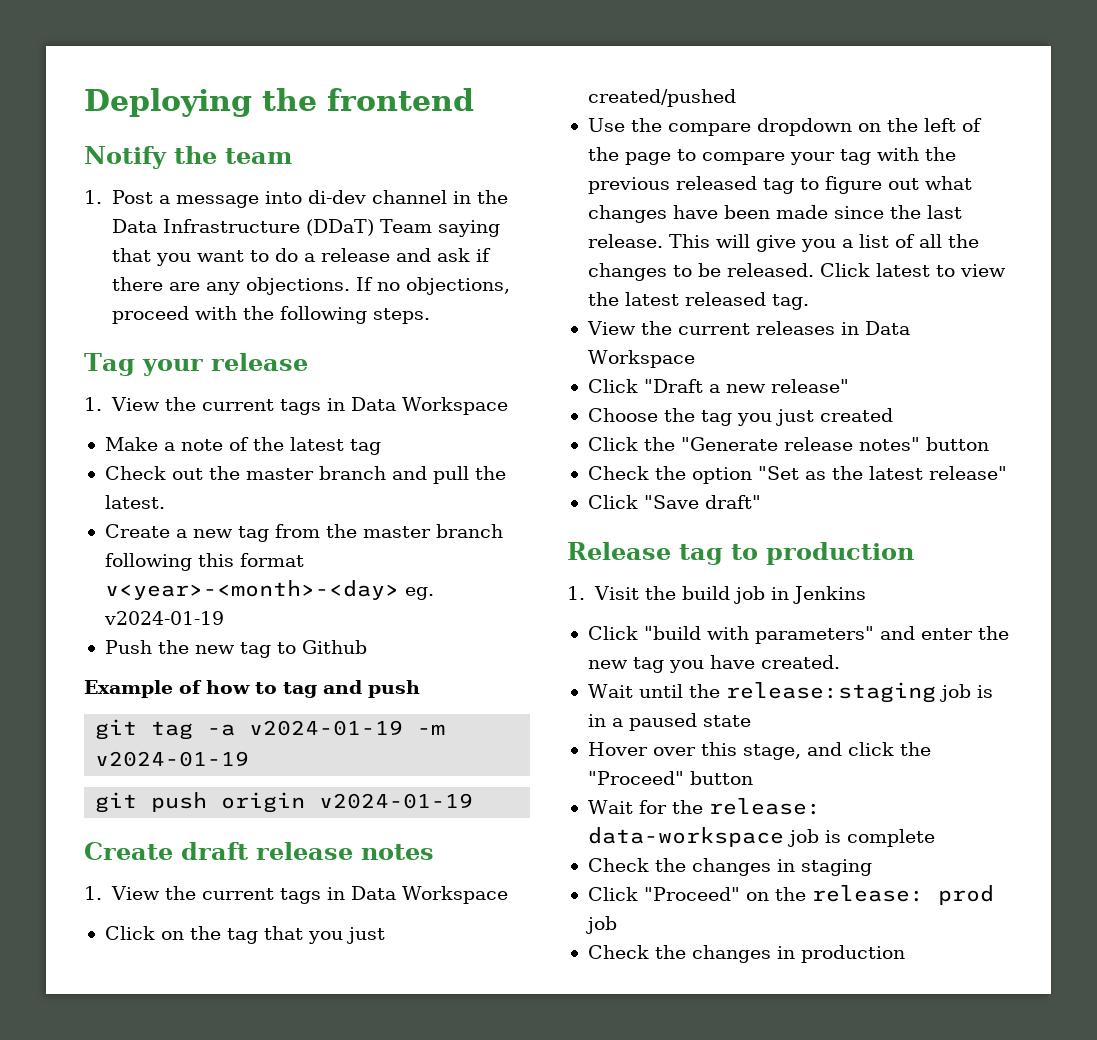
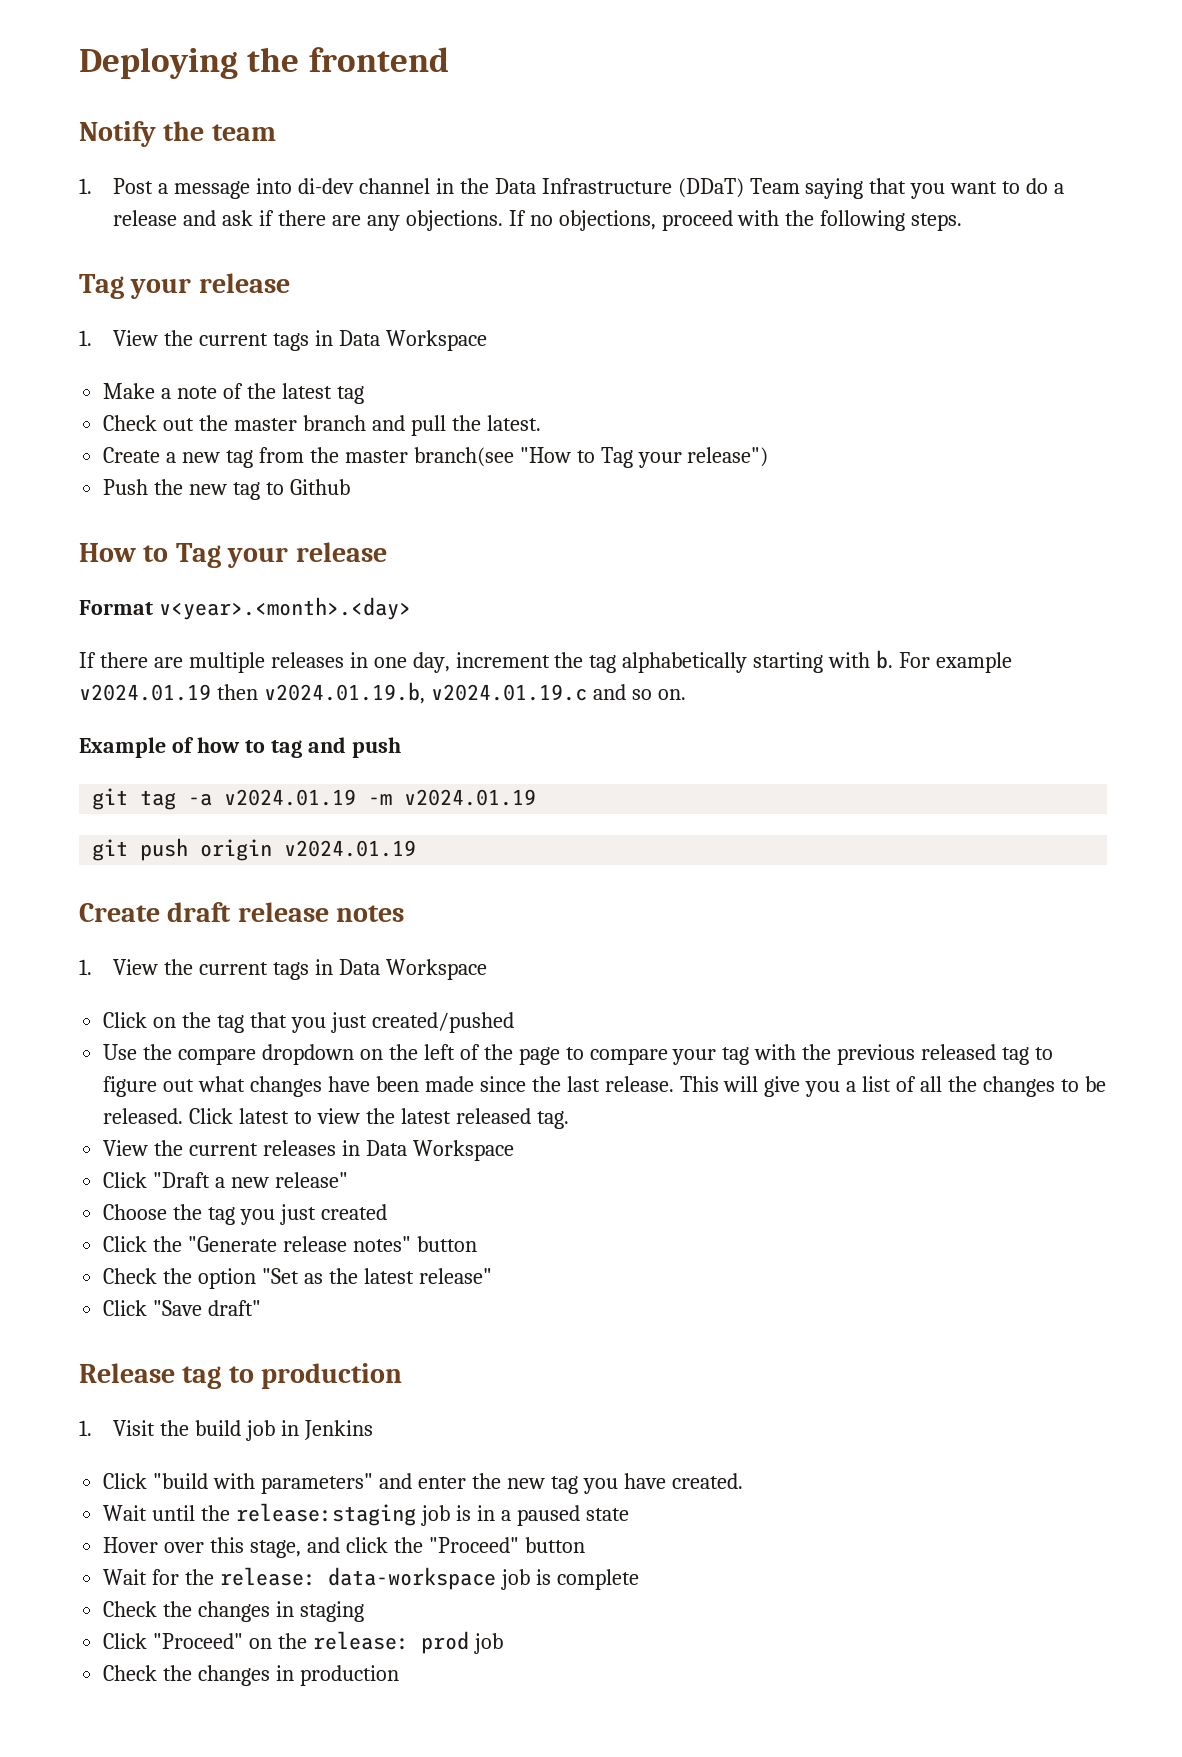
[435,524,503,538] [104,553,304,571] [104,580,434,600] [103,611,224,625] branch following this format v<year>-<month>-<day> eg. v2024-01-19 -> [413,447,769,468] branch(see "How to Tag your release")
(367, 647) none -> [79,542,387,568] [79,597,411,620] [79,650,1013,673] [79,682,686,704] // How to Tag your release // Format v<year>.<month>.<day> // If there are multiple releases in one day, increment the tag alphabetically starting with b. For example v2024.01.19 then v2024.01.19.b, v2024.01.19.c and so on.
[249,720,446,736] [95,751,250,767] v2024-01-19 -m v2024-01-19 -> [224,789,537,806] v2024.01.19 -m v2024.01.19
[319,793,474,809] v2024-01-19 -> [284,840,417,857] v2024.01.19

